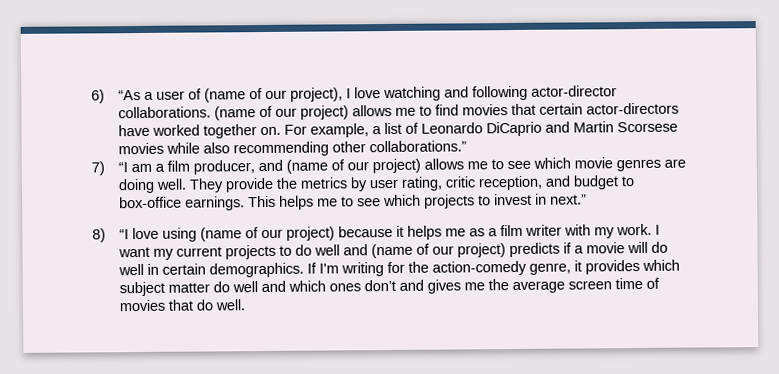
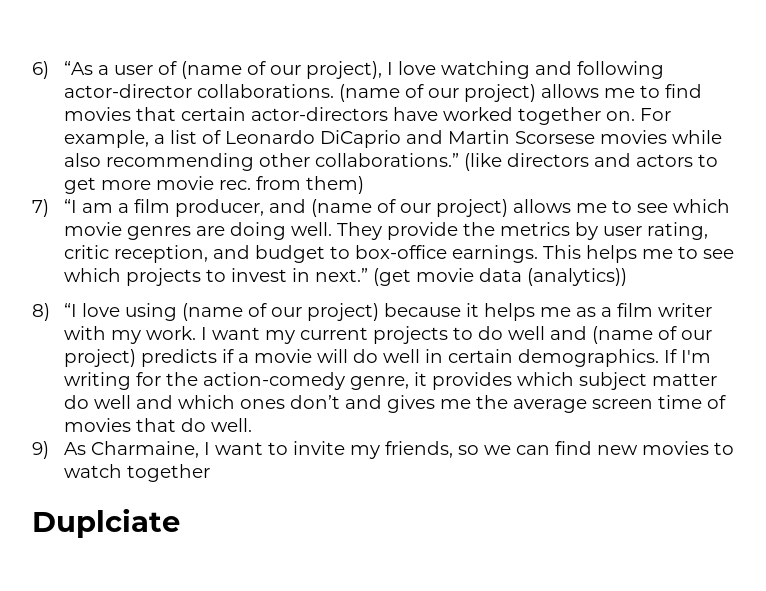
(467, 146) none -> [463,153,718,171] [63,176,364,194] (like directors and actors to get more movie rec. from them)
(587, 199) none -> [372,268,627,286] (get movie data (analytics))
(245, 305) none -> [32,441,734,459] [63,464,210,482] [32,508,180,538] // 9) As Charmaine, I want to invite my friends, so we can find new movies to watch together // Duplciate

